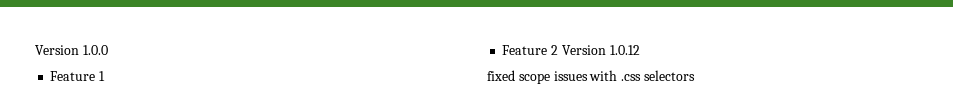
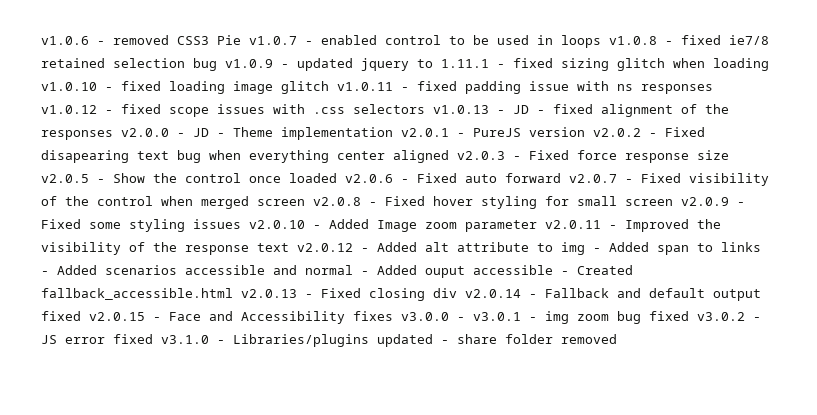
[35,45,108,55] [50,71,106,81] [502,45,640,55] Version 1.0.0 // Feature 1 // Feature 2 Version 1.0.12 // -> [41,35,769,48] [41,58,769,71] [41,81,713,94] [41,105,113,114] v1.0.6 - removed CSS3 Pie v1.0.7 - enabled control to be used in loops v1.0.8 - fixed ie7/8 retained selection bug v1.0.9 - updated jquery to 1.11.1 - fixed sizing glitch when loading v1.0.10 - fixed loading image glitch v1.0.11 - fixed padding issue with ns responses v1.0.12 -
(695, 75) none -> [433,104,729,117] [41,127,705,140] [41,150,729,163] [41,173,769,186] [41,196,745,209] [41,219,721,232] [41,242,761,255] [41,265,633,278] [41,288,761,301] [41,311,761,324] [41,334,617,347] v1.0.13 - JD - fixed alignment of the responses v2.0.0 - JD - Theme implementation v2.0.1 - PureJS version v2.0.2 - Fixed disapearing text bug when everything center aligned v2.0.3 - Fixed force response size v2.0.5 - Show the control once loaded v2.0.6 - Fixed auto forward v2.0.7 - Fixed visibility of the control when merged screen v2.0.8 - Fixed hover styling for small screen v2.0.9 - Fixed some styling issues v2.0.10 - Added Image zoom parameter v2.0.11 - Improved the visibility of the response text v2.0.12 - Added alt attribute to img - Added span to links - Added scenarios accessible and normal - Added ouput accessible - Created fallback_accessible.html v2.0.13 - Fixed closing div v2.0.14 - Fallback and default output fixed v2.0.15 - Face and Accessibility fixes v3.0.0 - v3.0.1 - img zoom bug fixed v3.0.2 - JS error fixed v3.1.0 - Libraries/plugins updated - share folder removed

